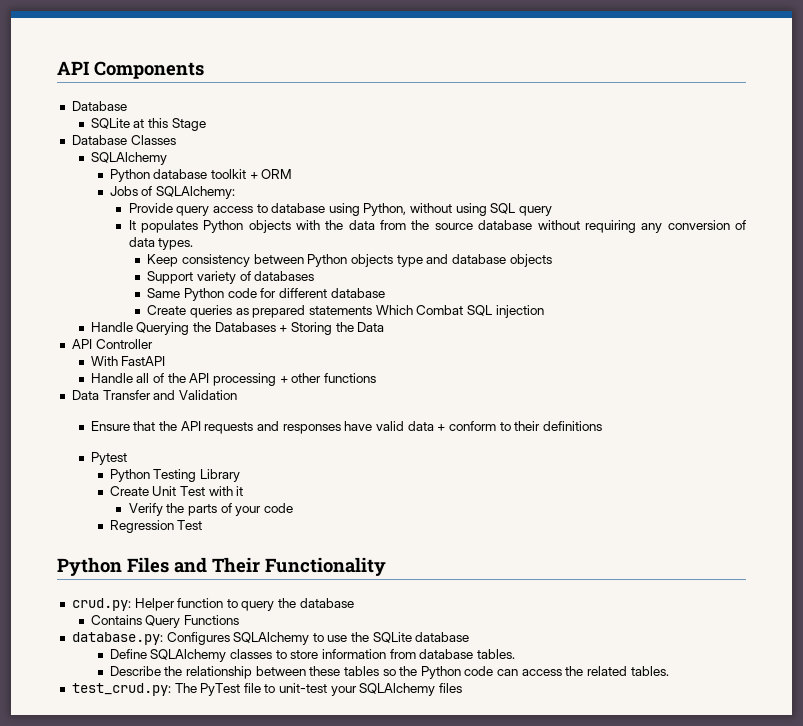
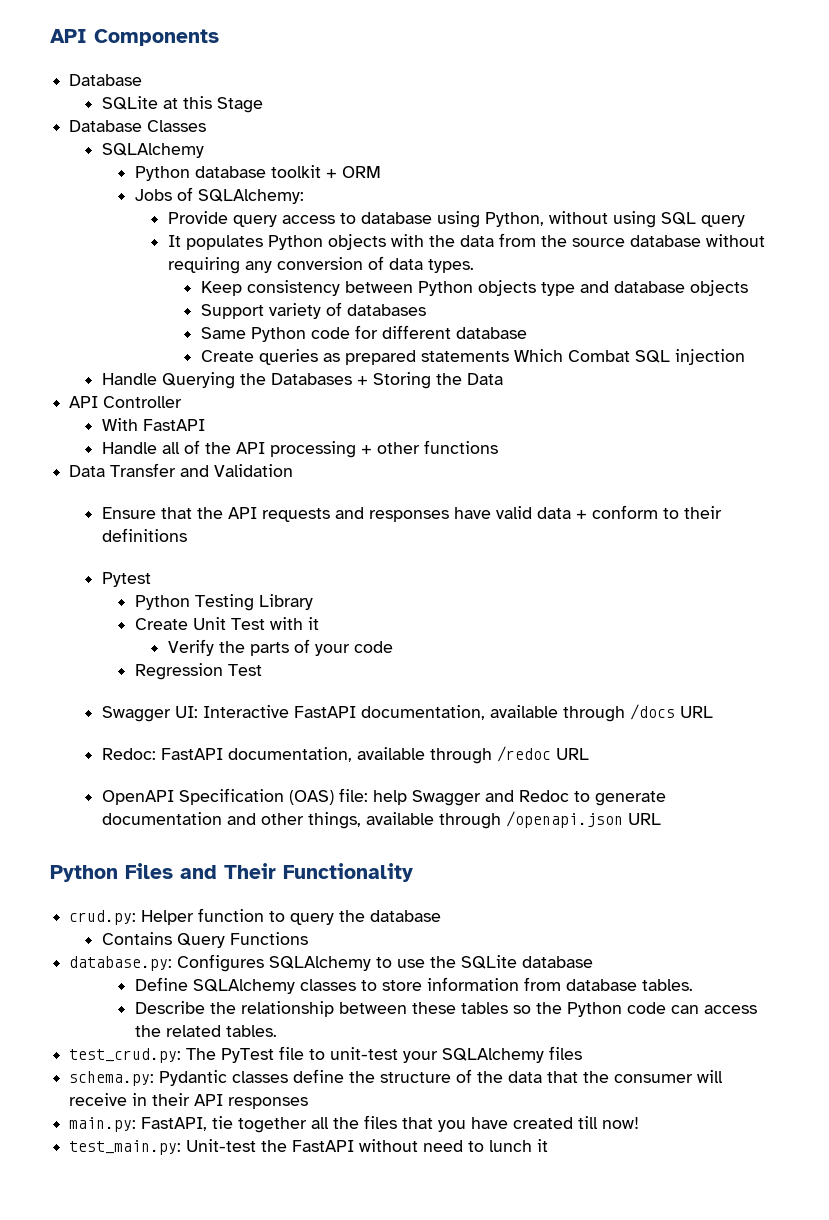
(203, 525) none -> [102,704,714,722] [102,746,590,764] [102,788,667,806] [102,811,662,829] // Swagger UI: Interactive FastAPI documentation, available through /docs URL // Redoc: FastAPI documentation, available through /redoc URL // OpenAPI Specification (OAS) file: help Swagger and Redoc to generate documentation and other things, available through /openapi.json URL
(463, 688) none -> [69,1069,724,1086] [69,1093,309,1109] [69,1115,640,1133] [69,1139,549,1155] // schema.py: Pydantic classes define the structure of the data that the consumer will receive in their API responses // main.py: FastAPI, tie together all the files that you have created till now! // test_main.py: Unit-test the FastAPI without need to lunch it

